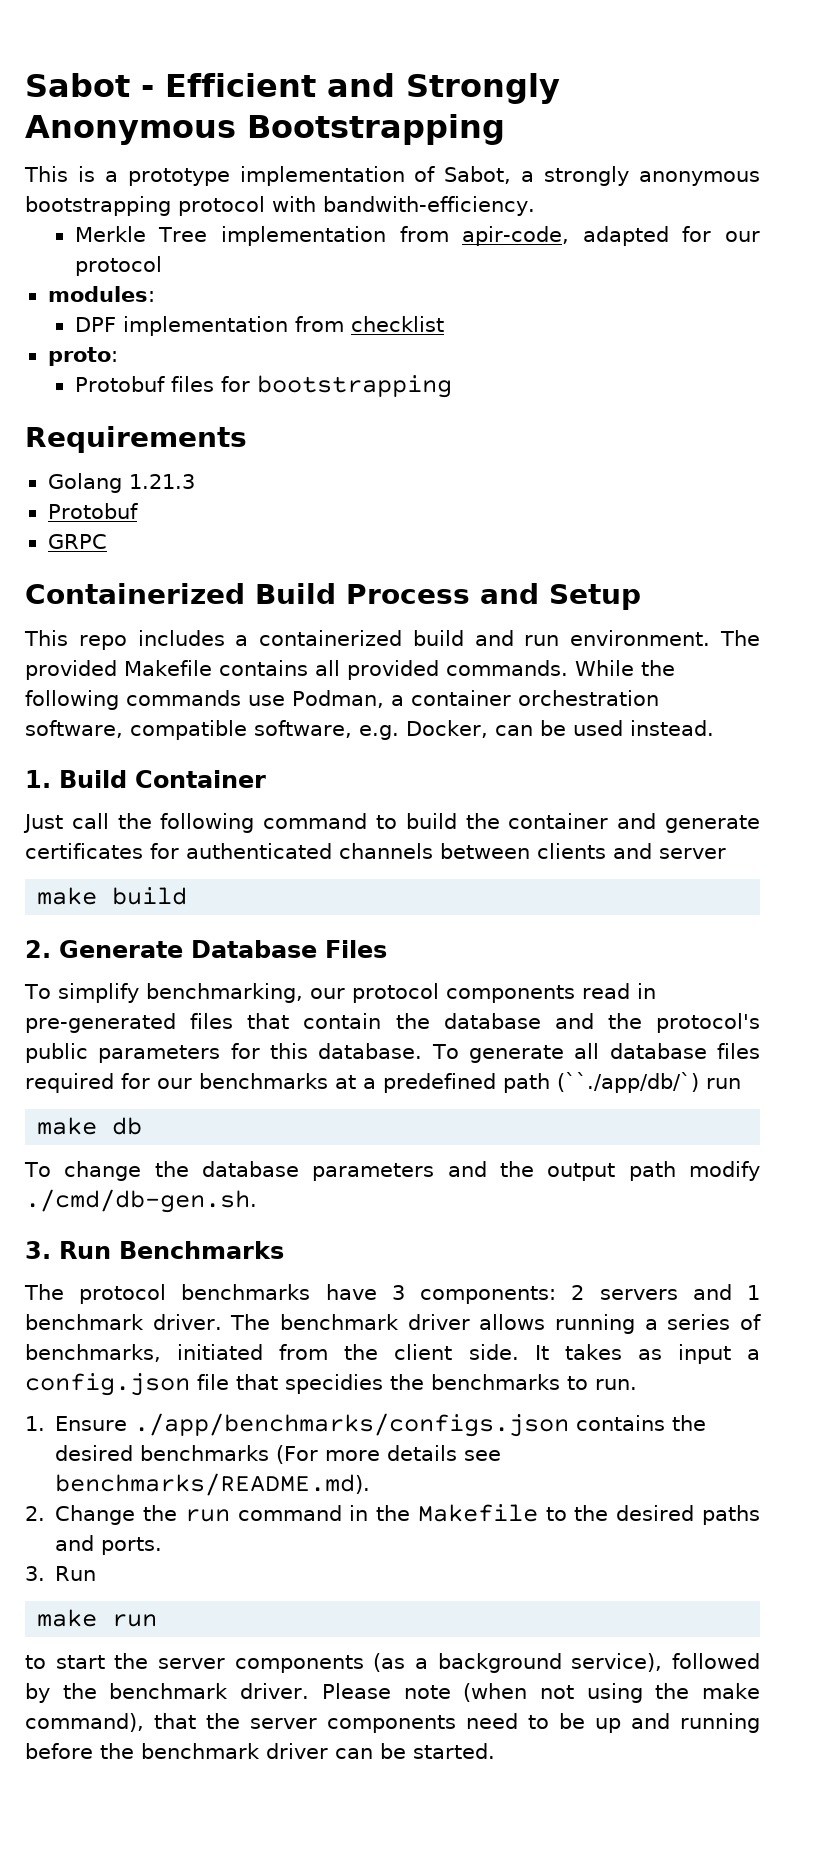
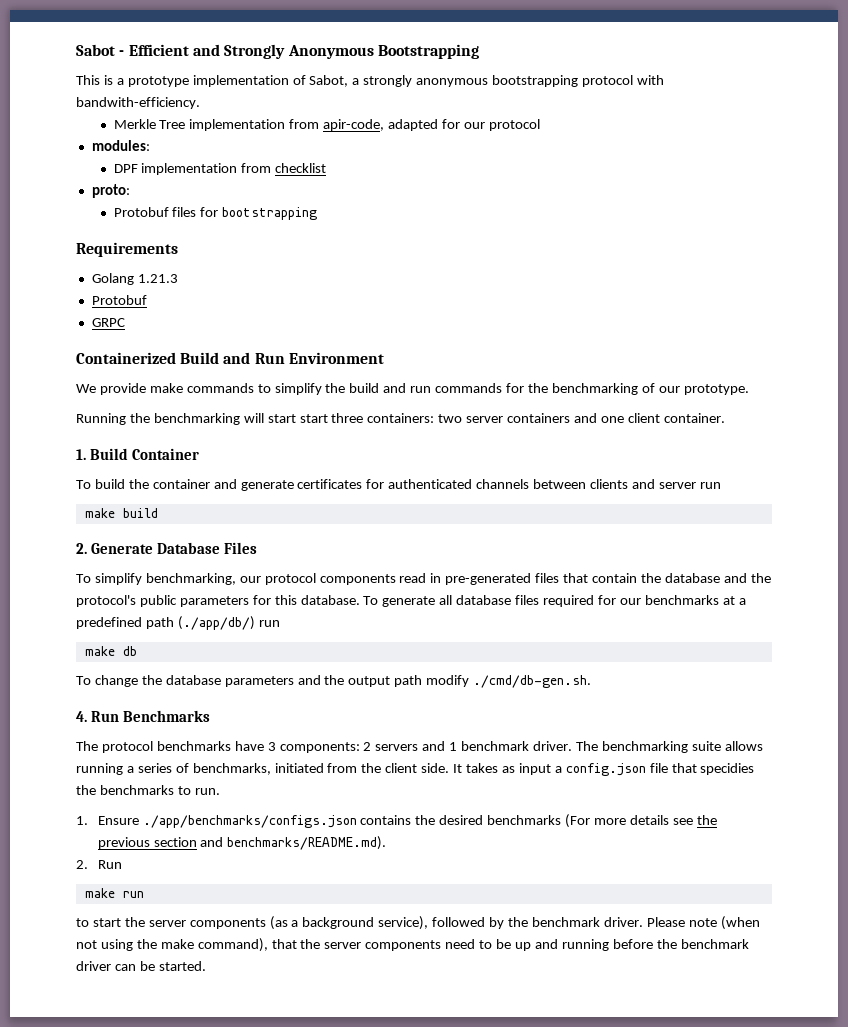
[346,583,641,610] [24,630,760,650] [25,660,675,680] [25,690,659,710] [25,720,714,740] [25,770,266,788] [23,813,398,833] Process and Setup // This repo includes a containerized build and run environment. The provided Makefile contains all provided commands. While the following commands use Podman, a container orchestration software, compatible software, e.g. Docker, can be used instead. // 1. Build Container // Just call the following command to -> [223,352,384,364] [76,383,749,395] [76,413,725,425] [76,448,199,460] [76,480,91,489] and Run Environment // We provide make commands to simplify the build and run commands for the benchmarking of our prototype. // Running the benchmarking will start start three containers: two server containers and one client container. // 1. Build Container // To
(726, 853) none -> [699,482,721,489] run
[557,1072,699,1093] (``./app/db/`) -> [177,616,255,630] (./app/db/)
[25,1241,51,1259] 3. -> [76,711,87,722] 4.
[279,1314,470,1330] benchmark driver -> [601,741,721,753] benchmarking suite
[55,1473,371,1496] [25,1504,760,1525] [55,1535,163,1555] [25,1566,45,1581] benchmarks/README.md). // 2. Change the run command in the Makefile to the desired paths and ports. // 3. -> [696,815,717,825] [97,836,387,850] [76,860,88,869] the previous section and benchmarks/README.md). // 2.

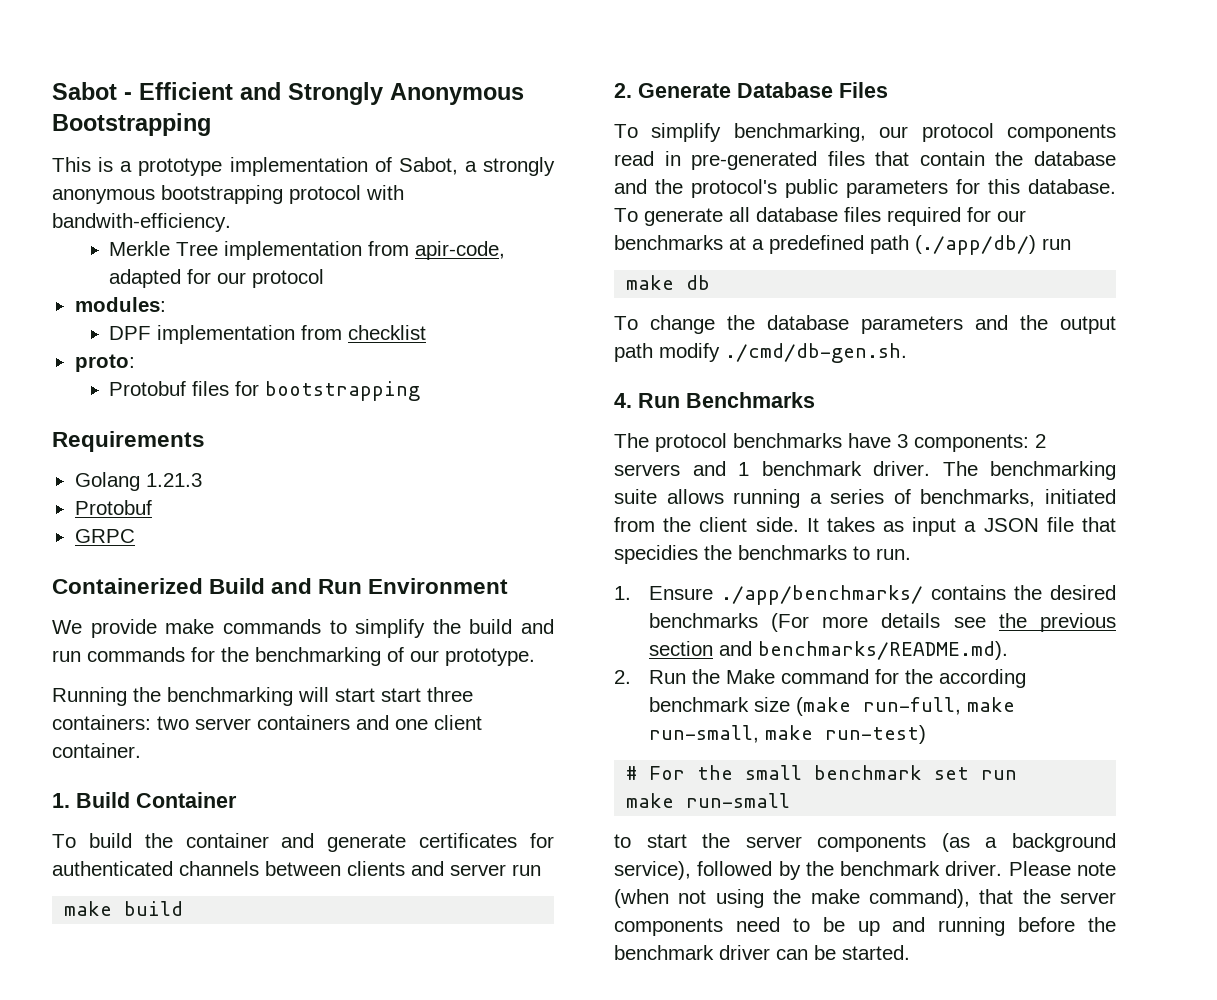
[565,763,646,776] config.json -> [983,518,1039,532] JSON
[142,815,357,828] ./app/benchmarks/configs.json -> [720,585,923,605] ./app/benchmarks/
[84,888,144,898] // make run -> [691,669,1026,688] [648,697,1015,716] [648,725,926,744] [626,765,1018,780] [626,793,791,808] the Make command for the according benchmark size (make run-full, make run-small, make run-test) // # For the small benchmark set run // make run-small

